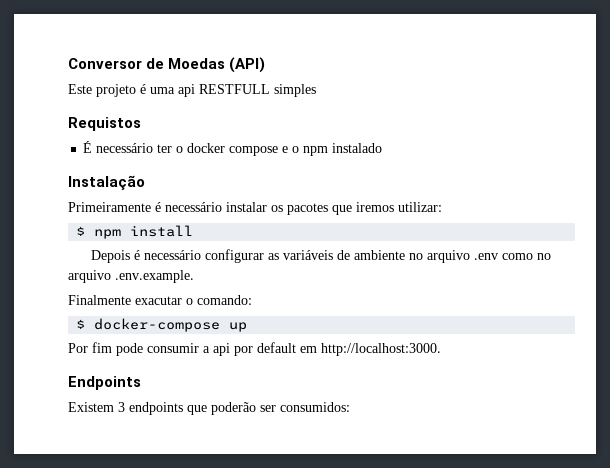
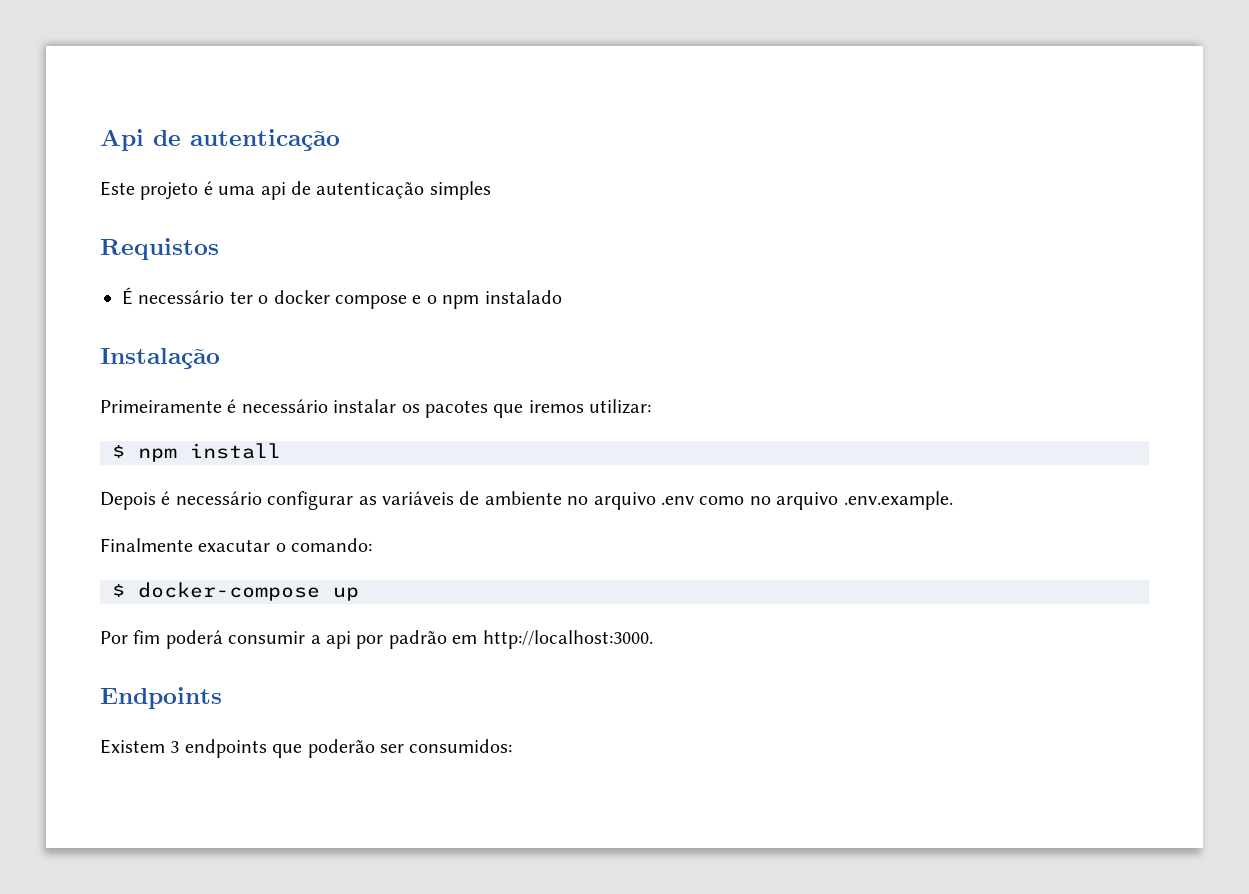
[68,57,266,73] Conversor de Moedas (API) -> [100,129,340,151] Api de autenticação
[199,84,270,94] RESTFULL -> [291,181,425,199] de autenticação
[116,343,143,356] pode -> [165,630,223,649] poderá
[257,342,296,353] default -> [388,630,447,649] padrão

